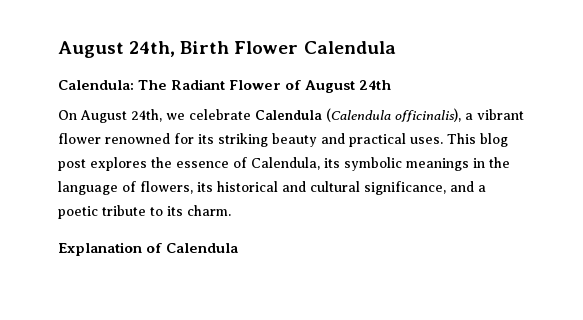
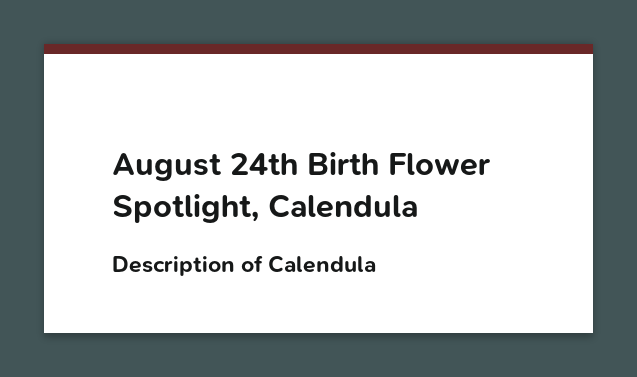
[58,41,176,58] August 24th, -> [112,153,298,181] August 24th
(299, 47) none -> [112,194,259,223] Spotlight,
[58,79,392,93] [58,108,524,123] [58,133,508,147] [58,157,510,171] [58,181,486,195] [58,205,231,219] [58,242,142,256] Calendula: The Radiant Flower of August 24th // On August 24th, we celebrate Calendula (Calendula officinalis), a vibrant flower renowned for its striking beauty and practical uses. This blog post explores the essence of Calendula, its symbolic meanings in the language of flowers, its historical and cultural significance, and a poetic tribute to its charm. // Explanation -> [112,256,235,276] Description

